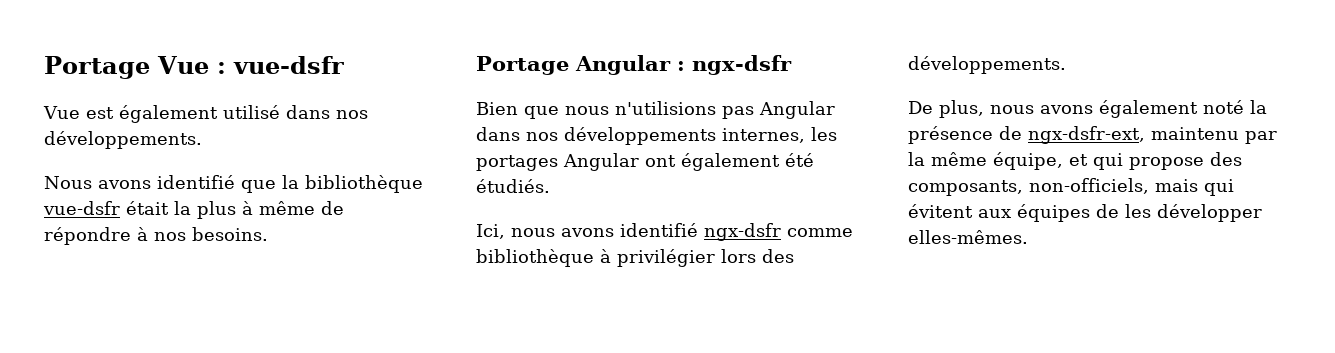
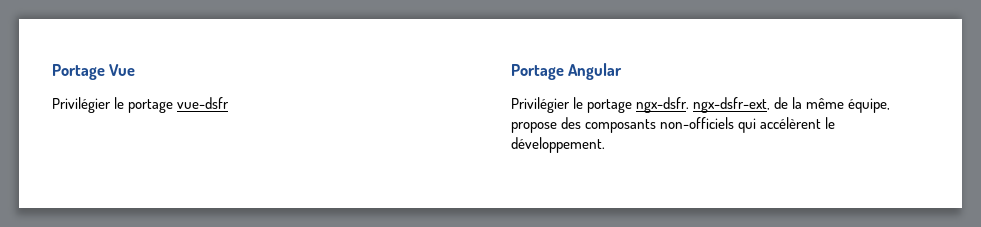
[216,56,344,74] [43,105,368,123] [44,131,202,149] [44,175,423,193] [43,201,344,219] [44,227,268,245] [476,55,792,75] [476,101,835,119] [476,127,837,145] [476,153,814,171] [476,179,550,193] [476,223,853,241] [476,249,794,267] [908,56,1066,74] [908,100,1267,118] [908,126,1277,144] [908,152,1242,170] [908,178,1234,196] [908,204,1262,222] [908,230,1028,244] : vue-dsfr // Vue est également utilisé dans nos développements. // Nous avons identifié que la bibliothèque vue-dsfr était la plus à même de répondre à nos besoins. // Portage Angular : ngx-dsfr // Bien que nous n'utilisions pas Angular dans nos développements internes, les portages Angular ont également été étudiés. // Ici, nous avons identifié ngx-dsfr comme bibliothèque à privilégier lors des développements. // De plus, nous avons également noté la présence de ngx-dsfr-ext, maintenu par la même équipe, et qui propose des composants, non-officiels, mais qui évitent aux équipes de les développer elles-mêmes. -> [52,97,230,113] [511,63,623,80] [511,97,891,113] [511,117,836,133] [511,137,605,153] // Privilégier le portage vue-dsfr // Portage Angular // Privilégier le portage ngx-dsfr. ngx-dsfr-ext, de la même équipe, propose des composants non-officiels qui accélèrent le développement.

